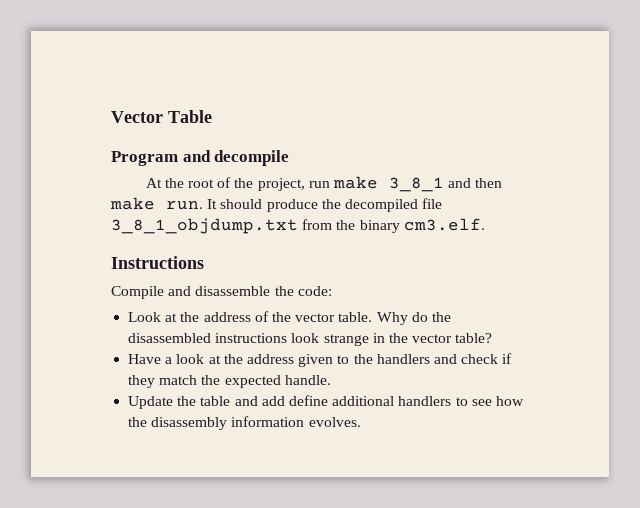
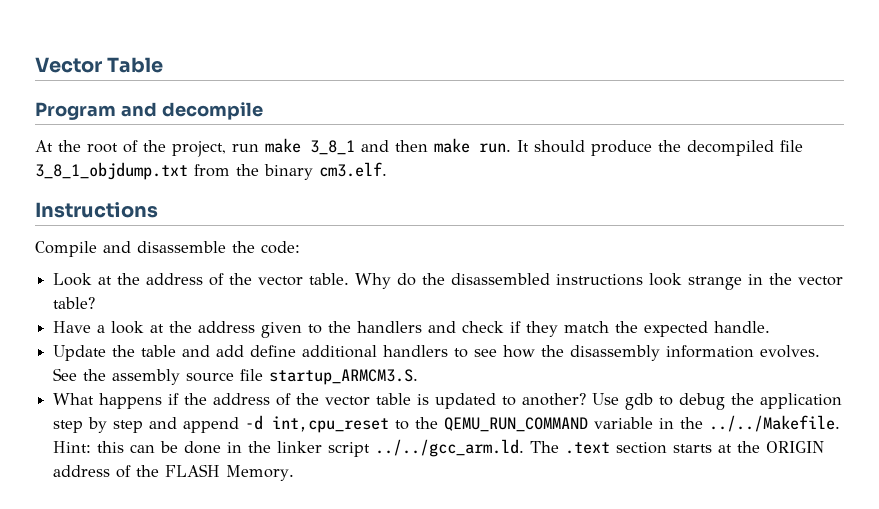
(361, 422) none -> [53,368,419,385] [53,393,843,410] [53,415,841,433] [53,439,825,457] [53,464,295,481] See the assembly source file startup_ARMCM3.S. // What happens if the address of the vector table is updated to another? Use gdb to debug the application step by step and append -d int,cpu_reset to the QEMU_RUN_COMMAND variable in the ../../Makefile. Hint: this can be done in the linker script ../../gcc_arm.ld. The .text section starts at the ORIGIN address of the FLASH Memory.

